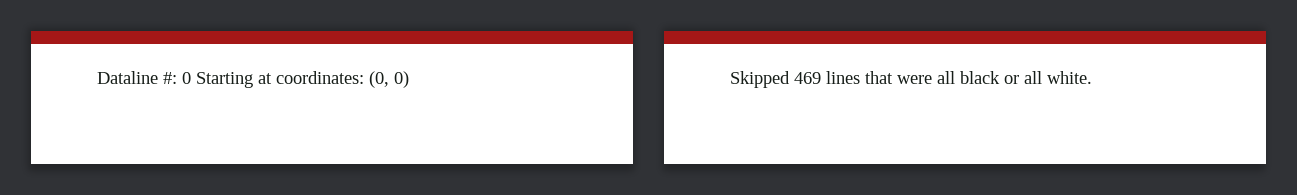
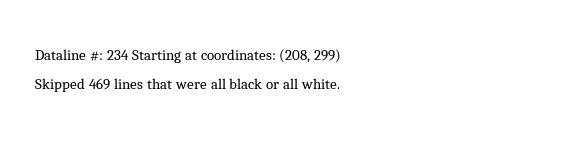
[182,72,191,84] 0 -> [106,50,129,60] 234
[369,71,409,88] (0, 0) -> [279,49,342,63] (208, 299)

